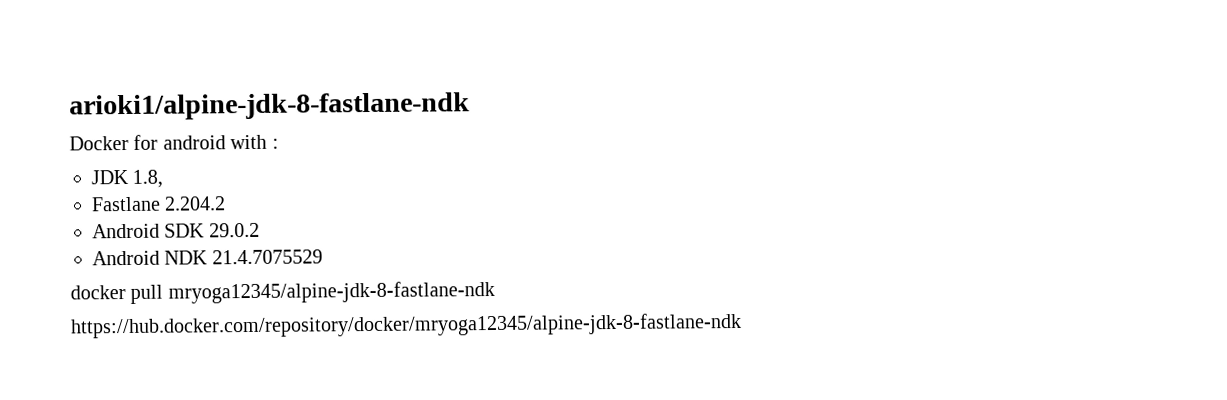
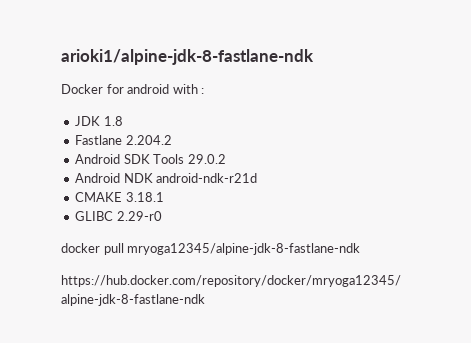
[132,169,164,188] 1.8, -> [103,116,123,126] 1.8
(206, 230) none -> [153,154,185,164] Tools
[211,249,323,265] 21.4.7075529 -> [156,173,258,183] [75,192,164,202] [75,211,162,221] android-ndk-r21d // CMAKE 3.18.1 // GLIBC 2.29-r0

